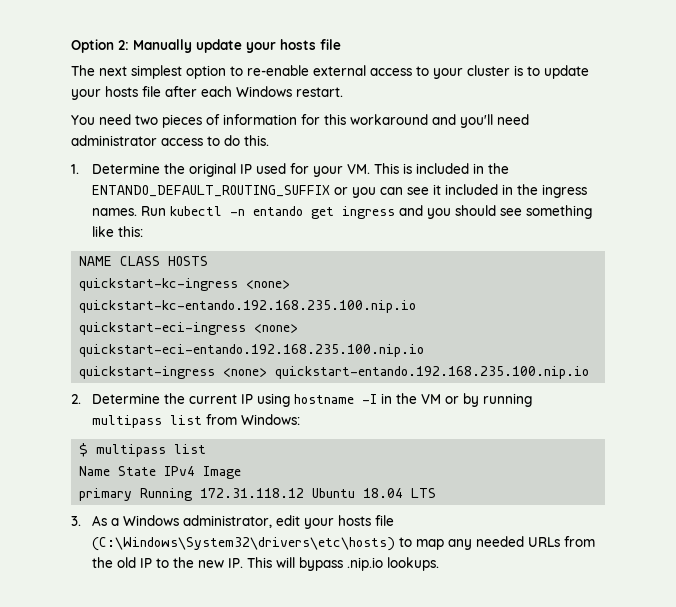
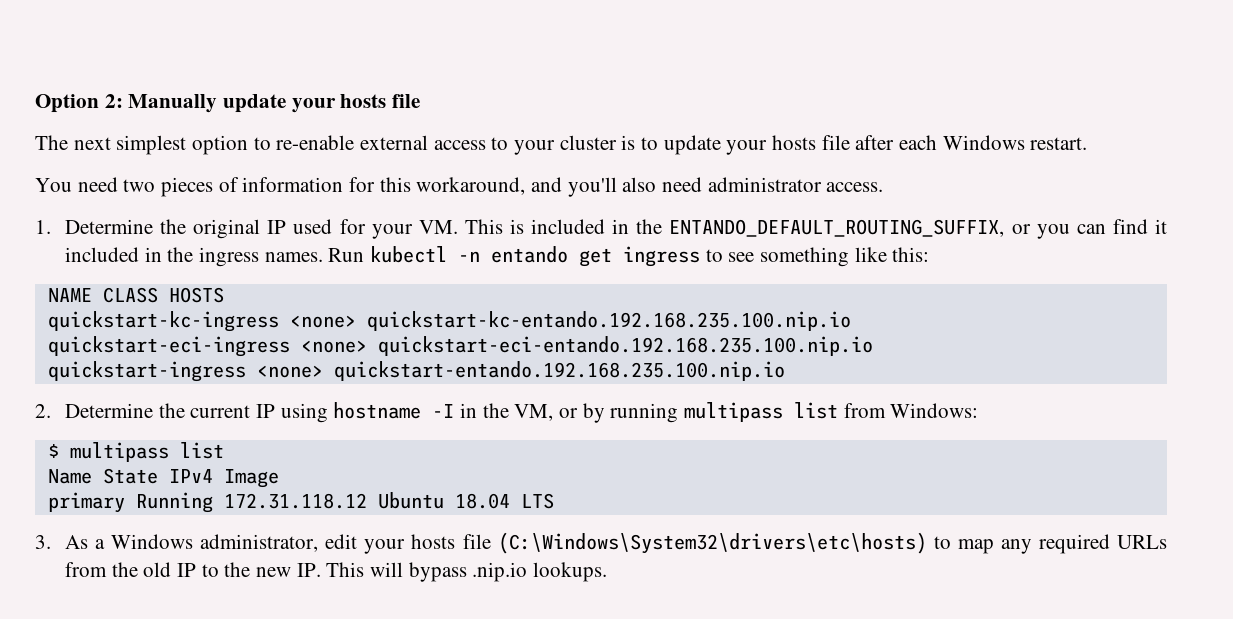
[350,114,428,125] workaround -> [416,177,526,195] workaround,
(493, 121) none -> [622,177,657,192] also
[161,135,269,146] access to do this. -> [826,182,884,192] access.
[91,185,330,197] ENTANDO_DEFAULT_ROUTING_SUFFIX -> [669,219,1005,237] ENTANDO_DEFAULT_ROUTING_SUFFIX,
[406,187,429,195] see -> [1112,219,1148,234] find
[398,205,496,219] and you should -> [705,249,723,262] to
[420,394,441,404] VM -> [514,404,554,421] VM,
[475,536,524,547] needed -> [1038,534,1110,554] required

